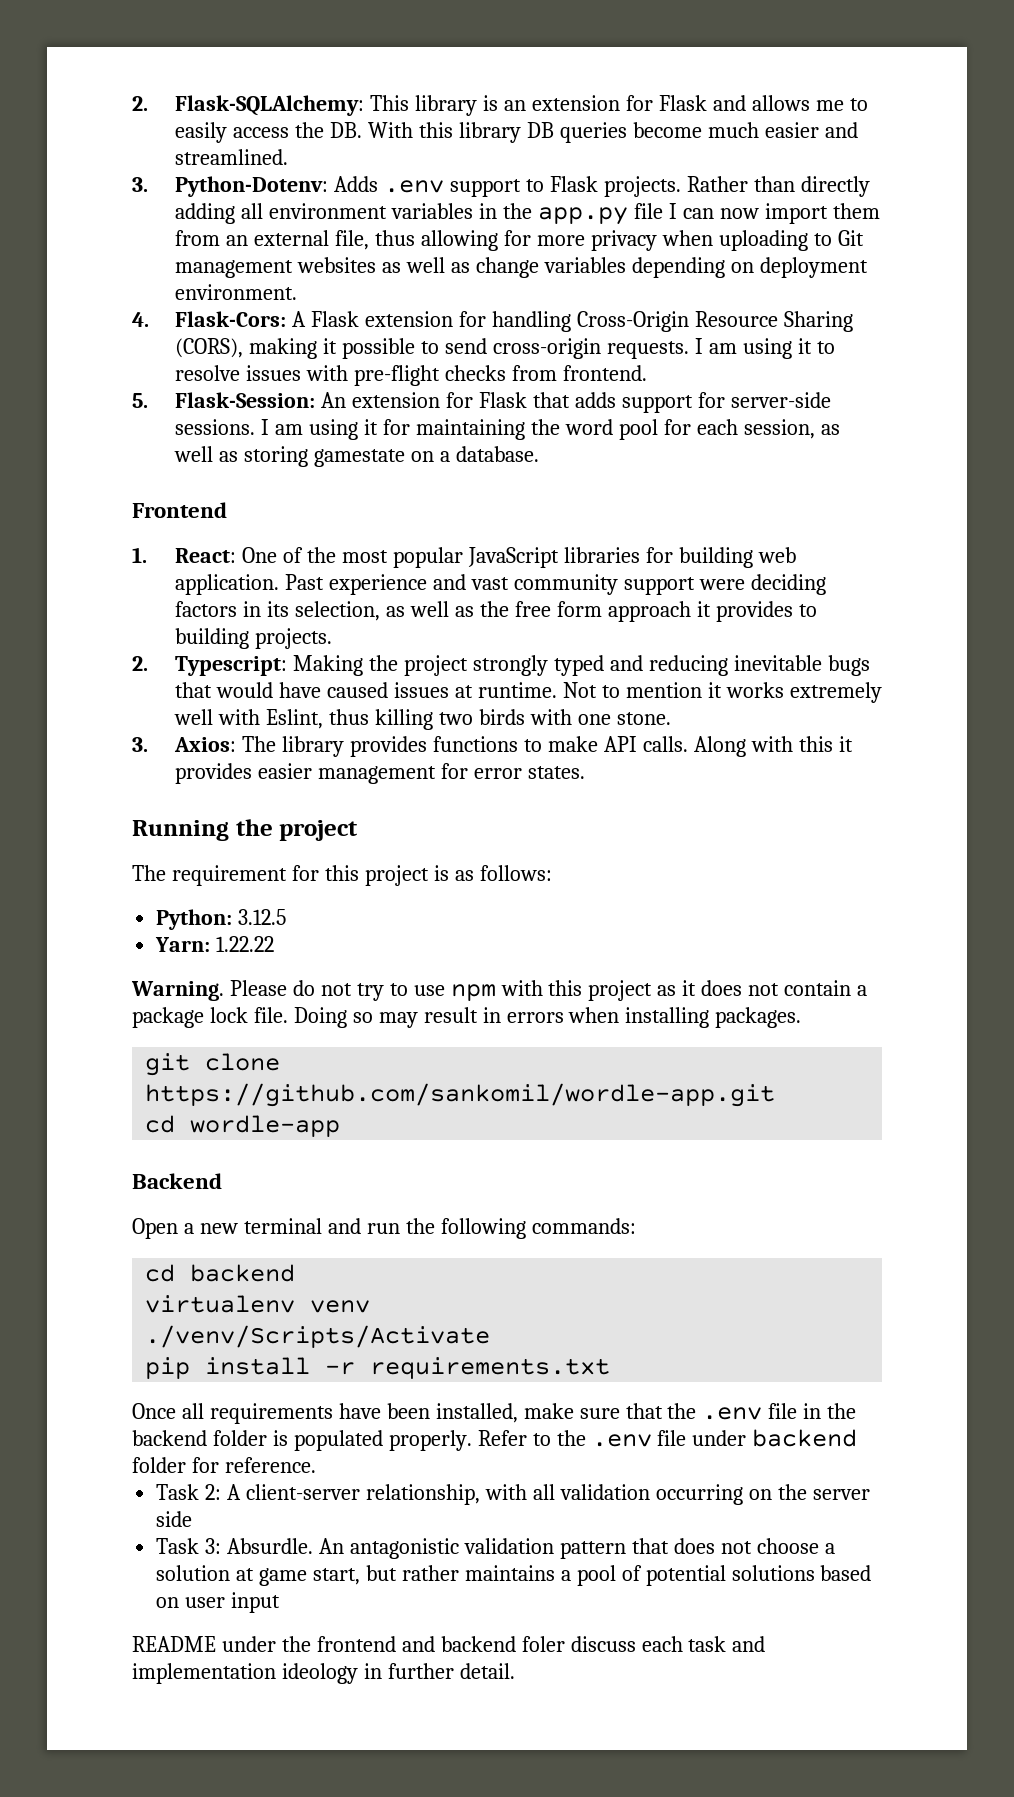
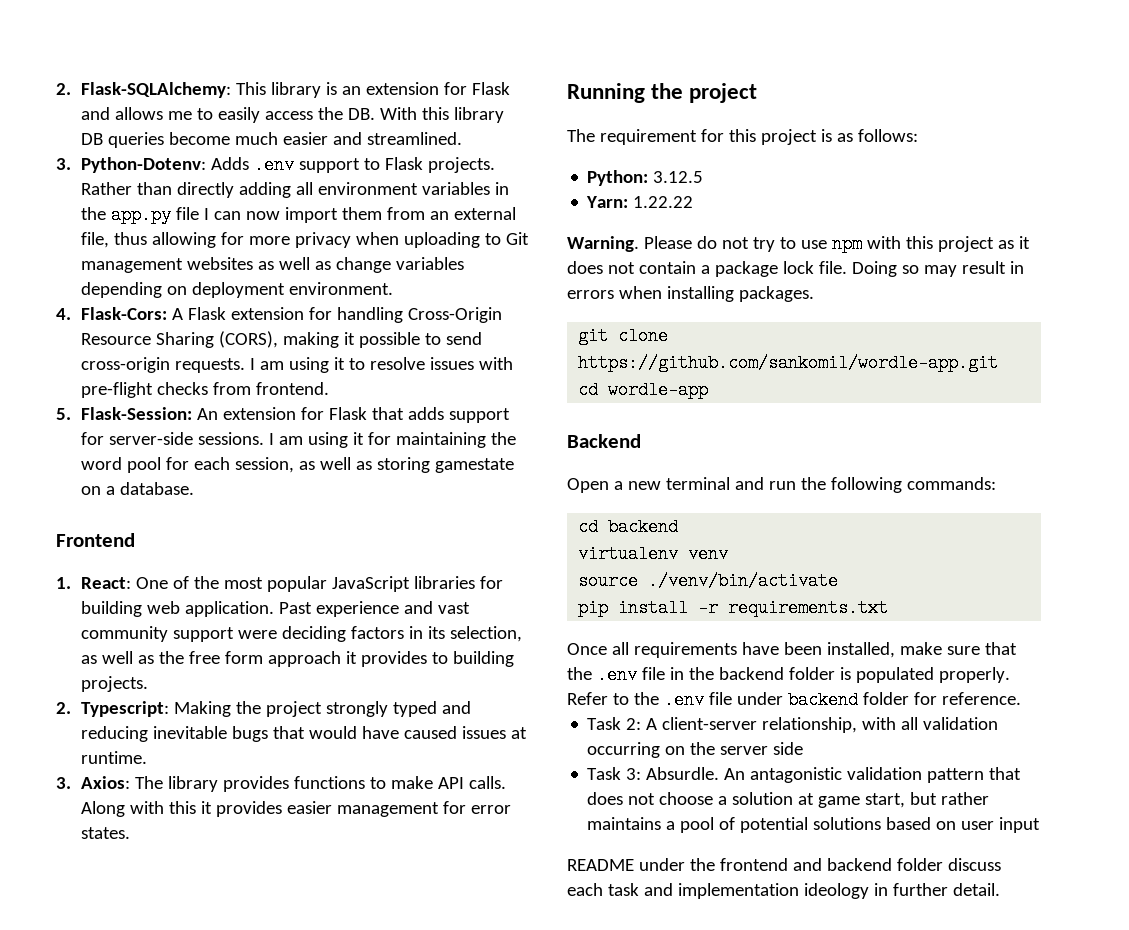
[562,682,882,703] [174,709,671,730] Not to mention it works extremely well with Eslint, thus killing two birds with one stone. -> (148, 757) none
[145,1325,491,1348] ./venv/Scripts/Activate -> [578,572,839,590] source ./venv/bin/activate
[521,1636,565,1652] foler -> [896,858,943,871] folder

